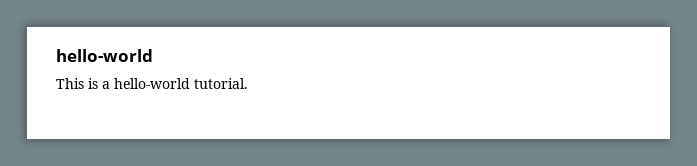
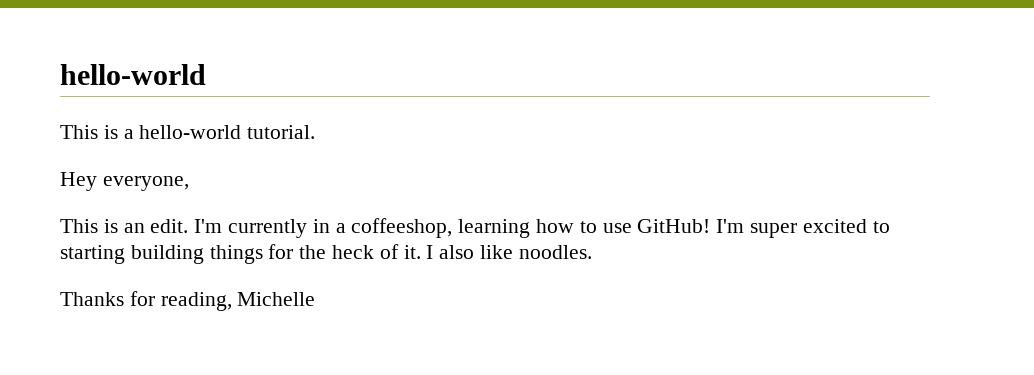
(248, 83) none -> [60,172,189,191] [60,218,890,238] [60,244,592,264] [60,291,316,311] // Hey everyone, // This is an edit. I'm currently in a coffeeshop, learning how to use GitHub! I'm super excited to starting building things for the heck of it. I also like noodles. // Thanks for reading, Michelle

